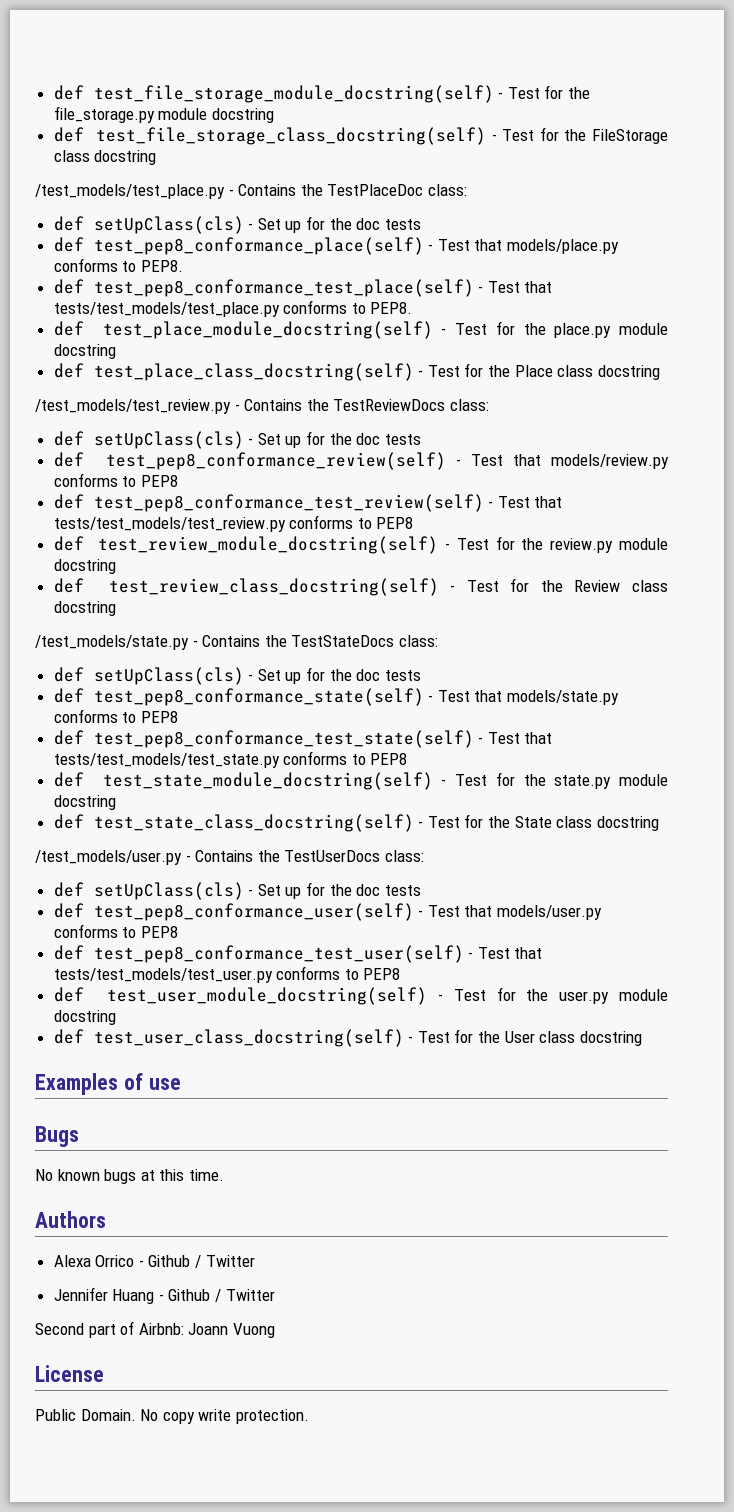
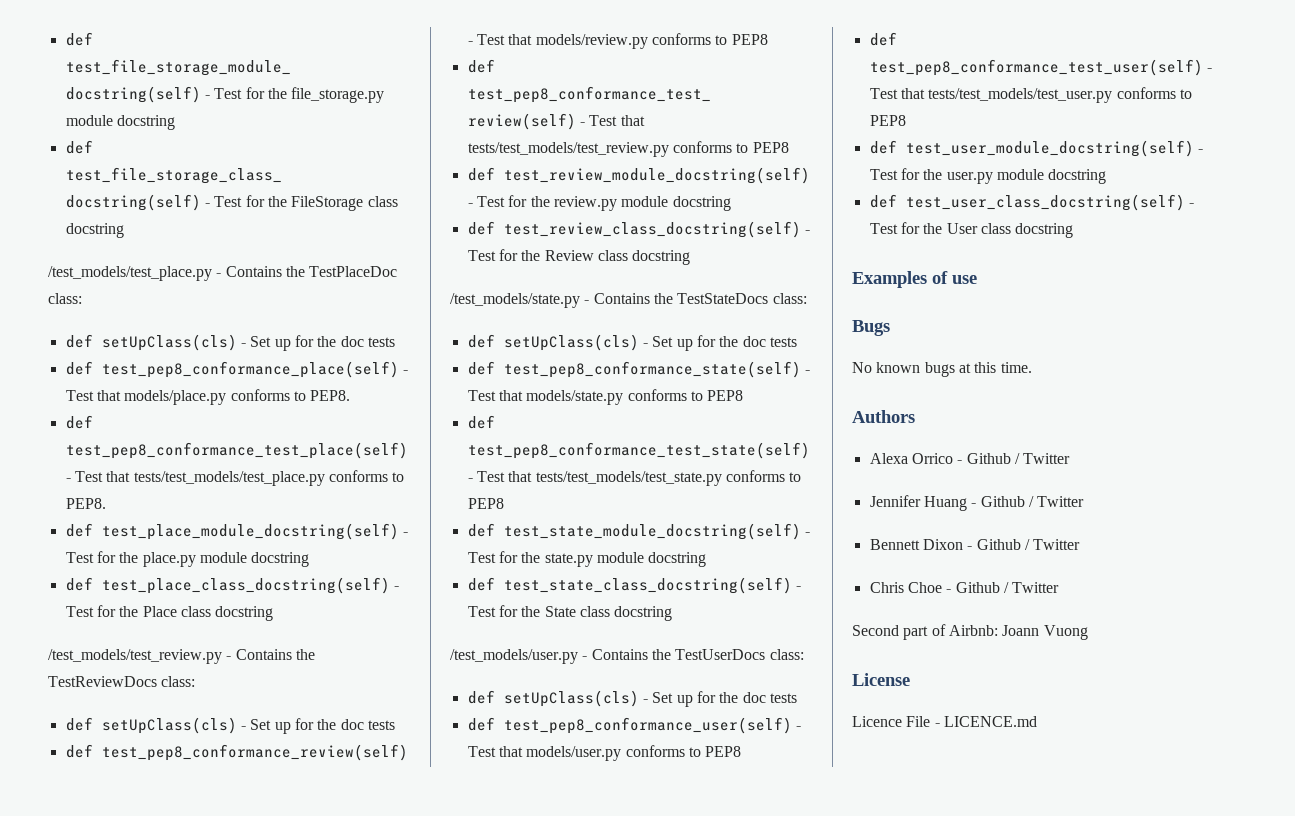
(275, 1295) none -> [869,539,1081,550] [869,582,1060,593] // Bennett Dixon - Github / Twitter // Chris Choe - Github / Twitter
[35,1409,309,1424] Public Domain. No copy write protection. -> [852,716,1037,727] Licence File - LICENCE.md

